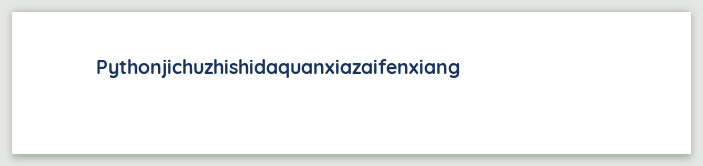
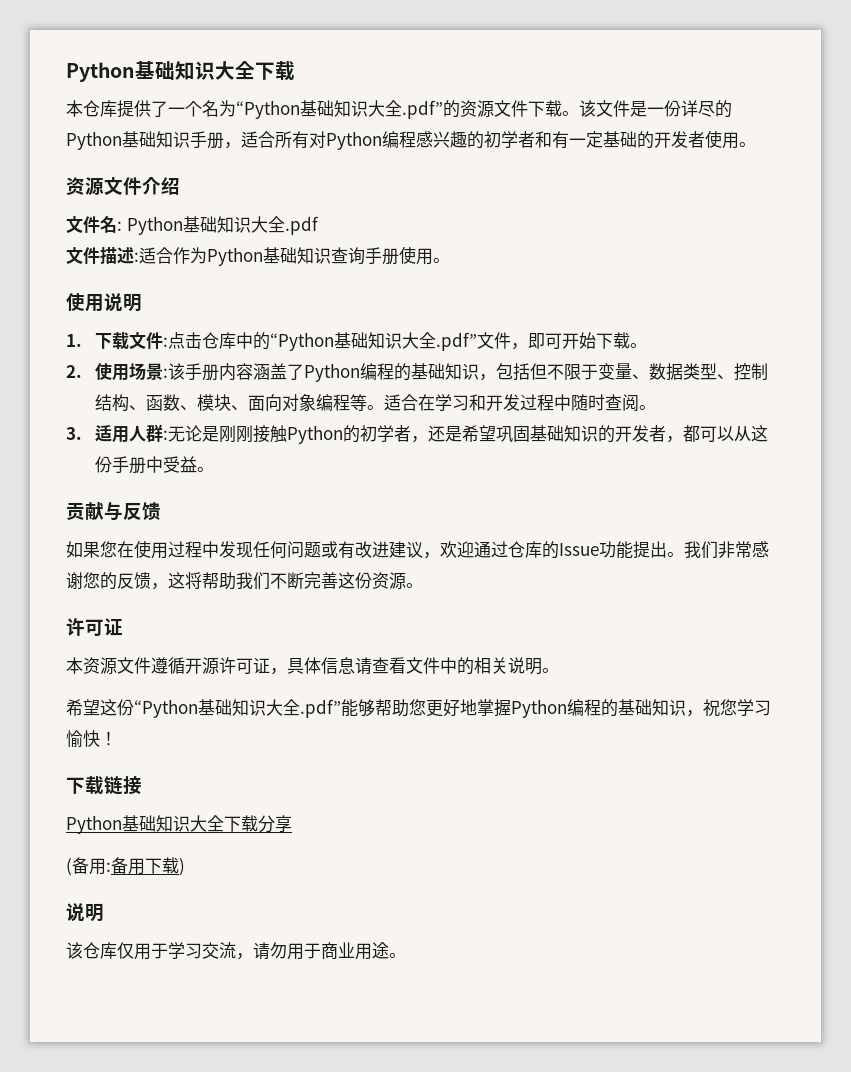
[96,59,460,78] Pythonjichuzhishidaquanxiazaifenxiang -> [66,60,295,82] [66,100,732,119] [66,130,756,150] [66,177,180,195] [66,216,319,235] [66,246,450,266] [66,293,142,312] [66,332,648,351] [66,363,769,382] [95,394,657,412] [66,424,769,444] [95,456,215,474] [66,502,161,521] [66,540,769,559] [66,572,423,590] [66,618,123,636] [66,657,559,675] [66,699,771,718] [66,730,117,748] [66,776,142,795] [66,815,292,834] [66,857,185,876] [66,903,104,922] [66,942,406,960] Python基础知识大全下载 // 本仓库提供了一个名为“Python基础知识大全.pdf”的资源文件下载。该文件是一份详尽的Python基础知识手册，适合所有对Python编程感兴趣的初学者和有一定基础的开发者使用。 // 资源文件介绍 // 文件名: Python基础知识大全.pdf // 文件描述:适合作为Python基础知识查询手册使用。 // 使用说明 // 1.下载文件:点击仓库中的“Python基础知识大全.pdf”文件，即可开始下载。 // 2.使用场景:该手册内容涵盖了Python编程的基础知识，包括但不限于变量、数据类型、控制结构、函数、模块、面向对象编程等。适合在学习和开发过程中随时查阅。 // 3.适用人群:无论是刚刚接触Python的初学者，还是希望巩固基础知识的开发者，都可以从这份手册中受益。 // 贡献与反馈 // 如果您在使用过程中发现任何问题或有改进建议，欢迎通过仓库的Issue功能提出。我们非常感谢您的反馈，这将帮助我们不断完善这份资源。 // 许可证 // 本资源文件遵循开源许可证，具体信息请查看文件中的相关说明。 // 希望这份“Python基础知识大全.pdf”能够帮助您更好地掌握Python编程的基础知识，祝您学习愉快！ // 下载链接 // Python基础知识大全下载分享 // (备用:备用下载) // 说明 // 该仓库仅用于学习交流，请勿用于商业用途。

